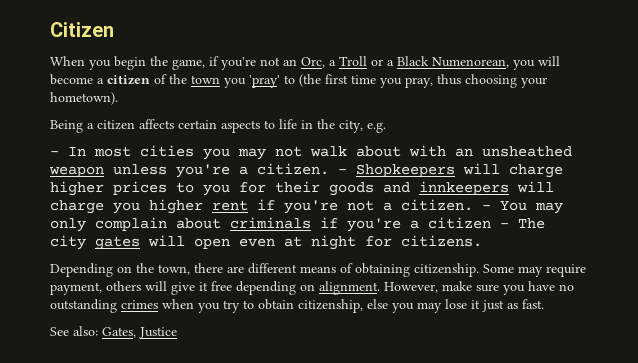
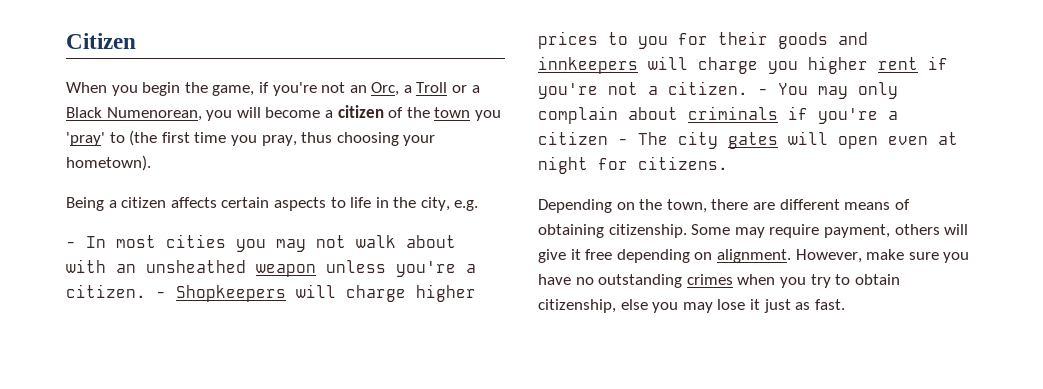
[50,326,177,339] // See also: Gates, Justice -> (845, 304) none

